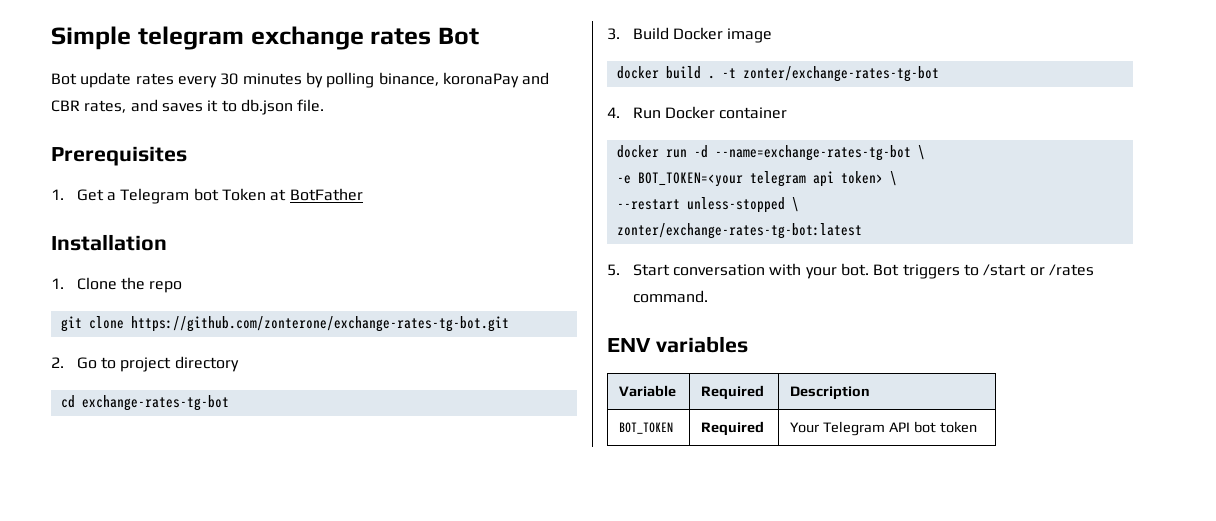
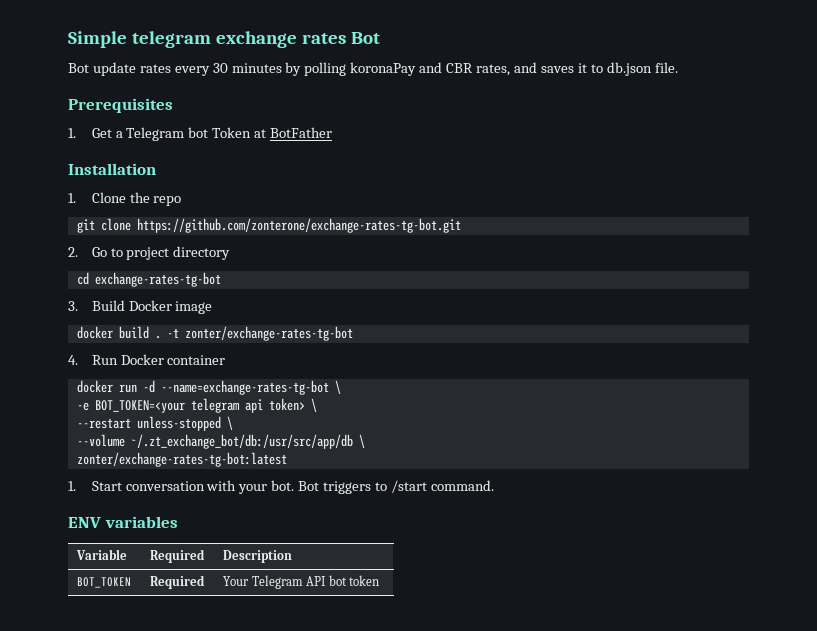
[378,72,439,86] binance, -> (347, 69) none
(799, 204) none -> [76,434,365,449] // --volume ~/.zt_exchange_bot/db:/usr/src/app/db \
[607,264,620,276] 5. -> [68,481,76,491] 1.
[1029,264,1094,276] or /rates -> (427, 486) none

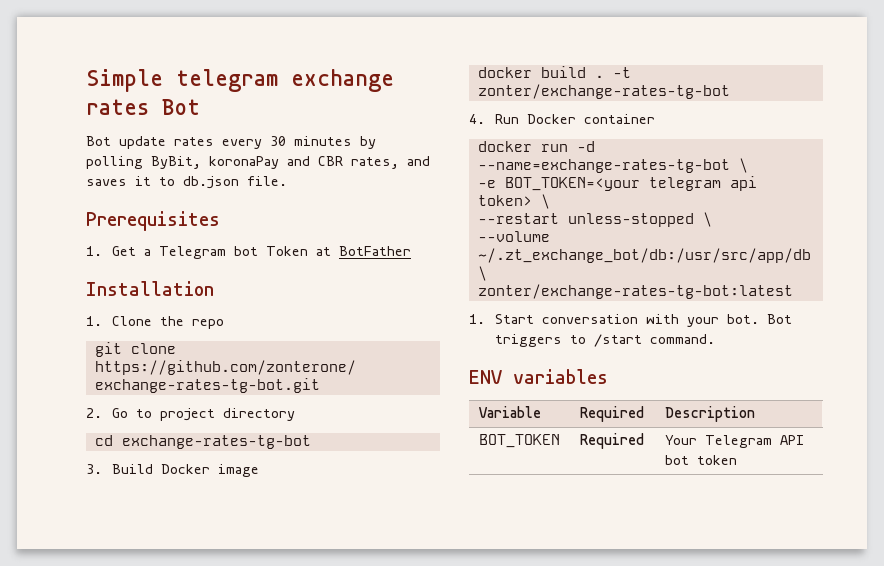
(347, 69) none -> [151,156,201,169] ByBit,

